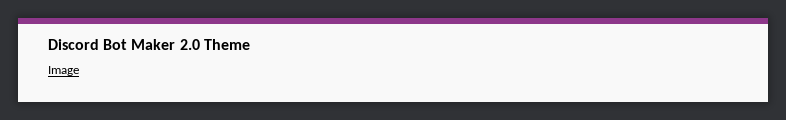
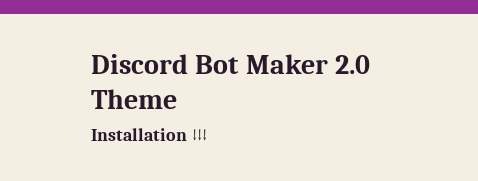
[48,66,79,76] Image -> [91,128,207,141] Installation ↓↓↓

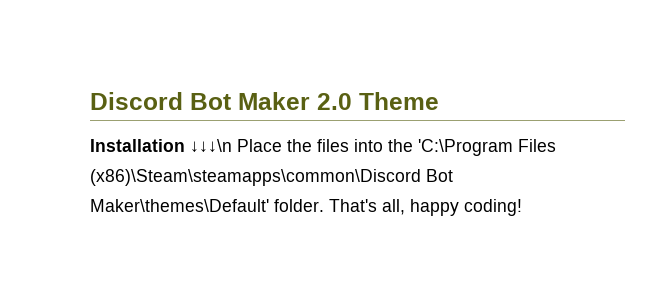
[191,129,207,141] ↓↓↓ -> [190,139,556,156] [90,169,453,186] [90,199,522,216] ↓↓↓\n Place the files into the 'C:\Program Files (x86)\Steam\steamapps\common\Discord Bot Maker\themes\Default' folder. That's all, happy coding!

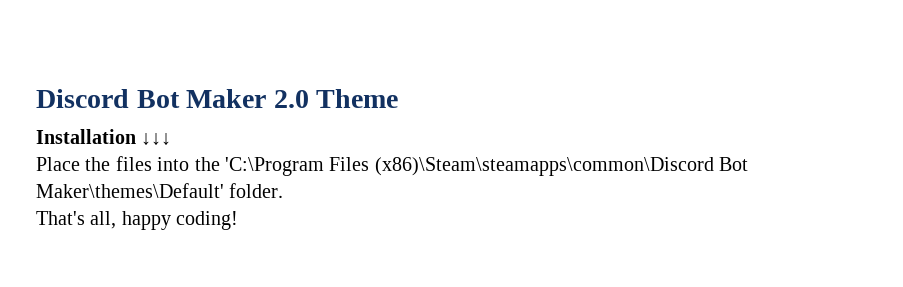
[190,139,232,152] ↓↓↓\n -> [141,133,172,145] ↓↓↓ //
(324, 205) none -> (284, 190) //

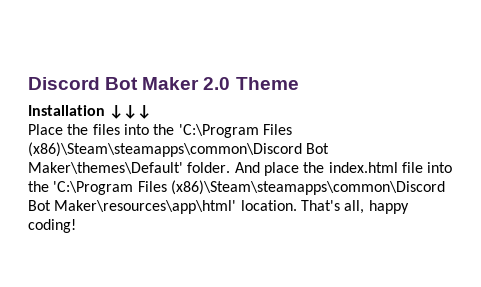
(284, 190) // -> [234,162,453,176] [28,180,445,195] [28,200,297,214] And place the index.html file into the 'C:\Program Files (x86)\Steam\steamapps\common\Discord Bot Maker\resources\app\html' location.

